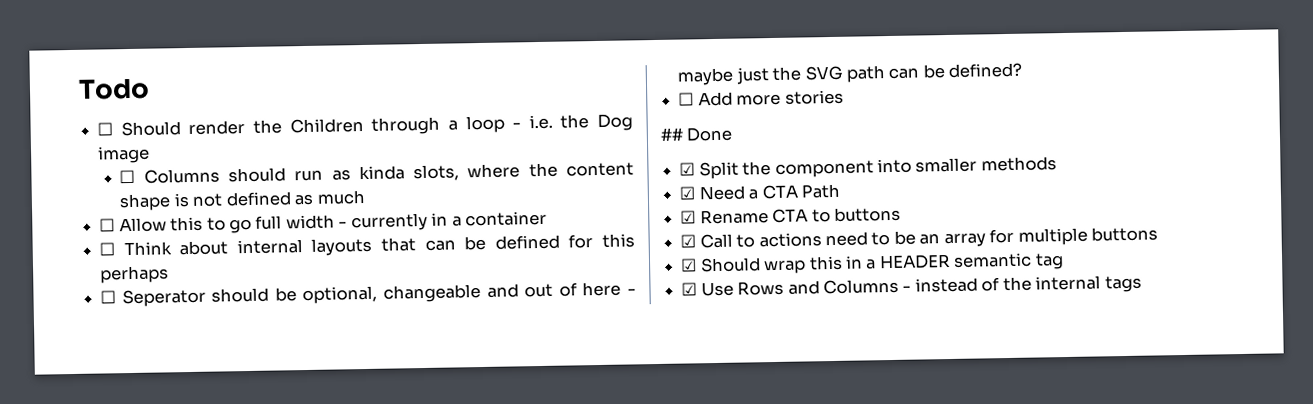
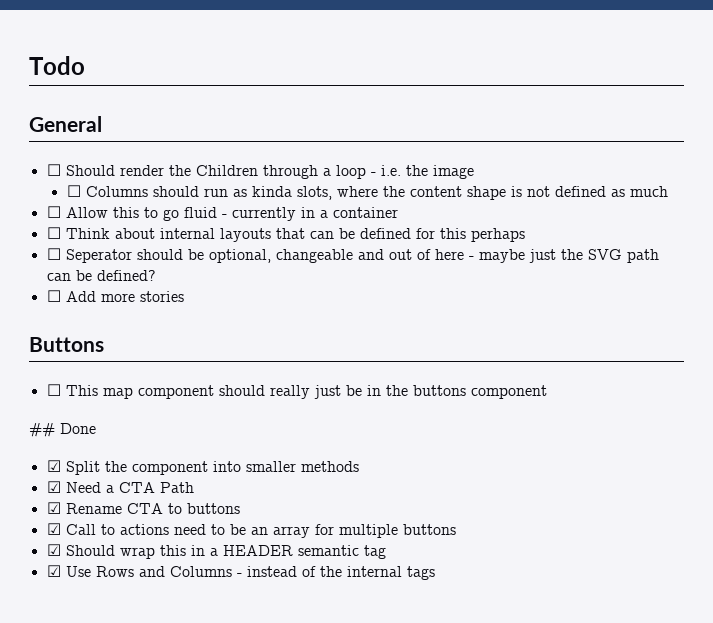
(150, 89) none -> [29,116,102,132] // General
[597,113,633,131] Dog -> (428, 170) none
[255,214,335,230] full width -> [183,207,217,218] fluid
(844, 97) none -> [29,337,104,352] [46,384,547,399] // Buttons // ☐ This map component should really just be in the buttons component

